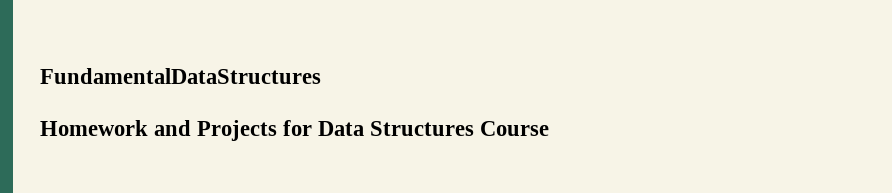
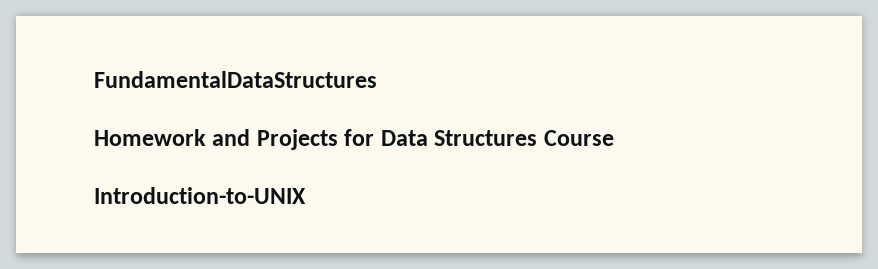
(550, 128) none -> [94,187,306,204] // Introduction-to-UNIX

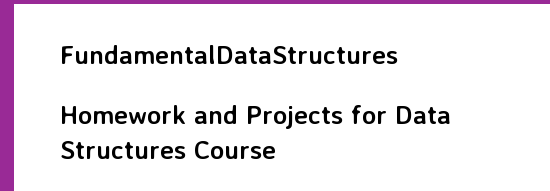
[94,187,306,204] // Introduction-to-UNIX -> (276, 150) none

